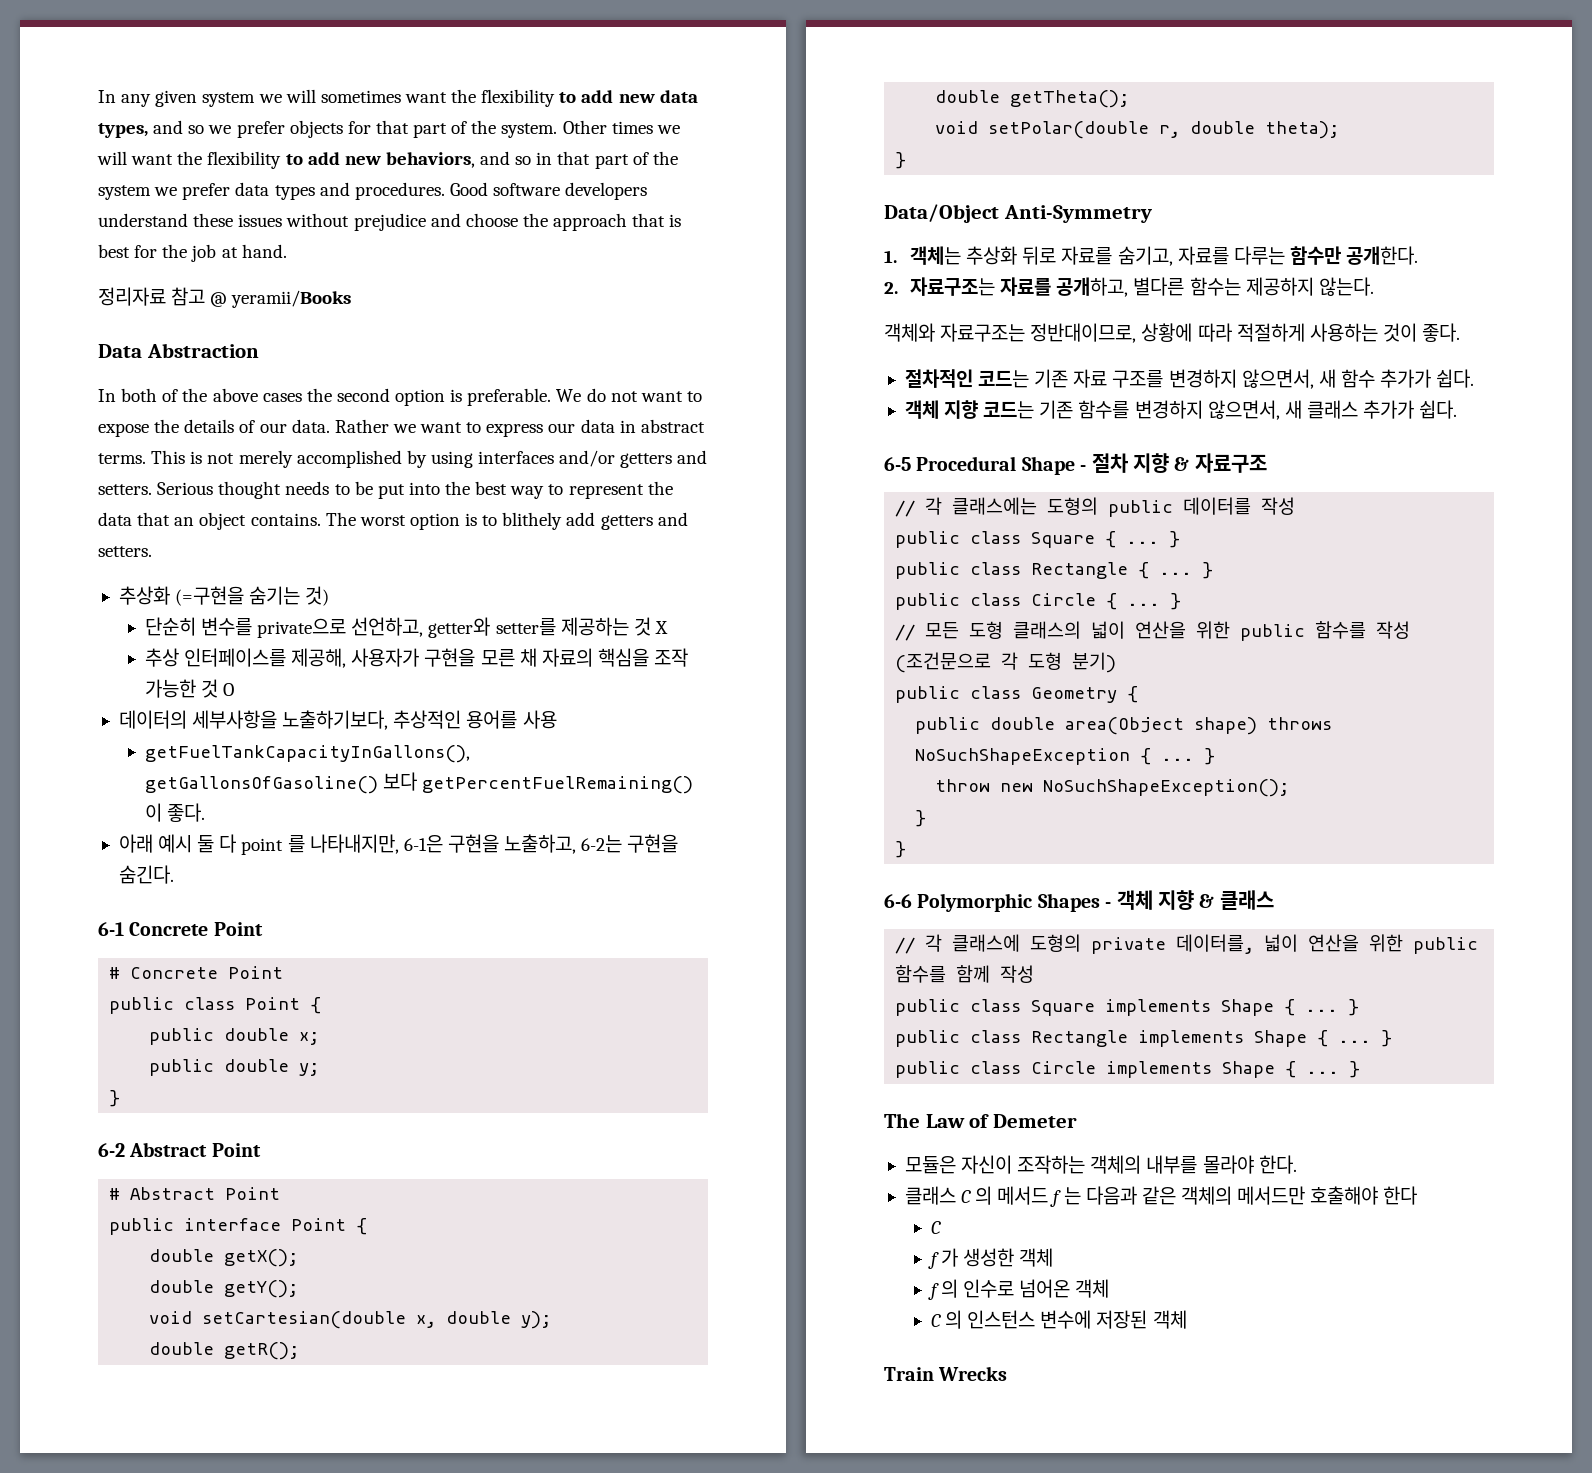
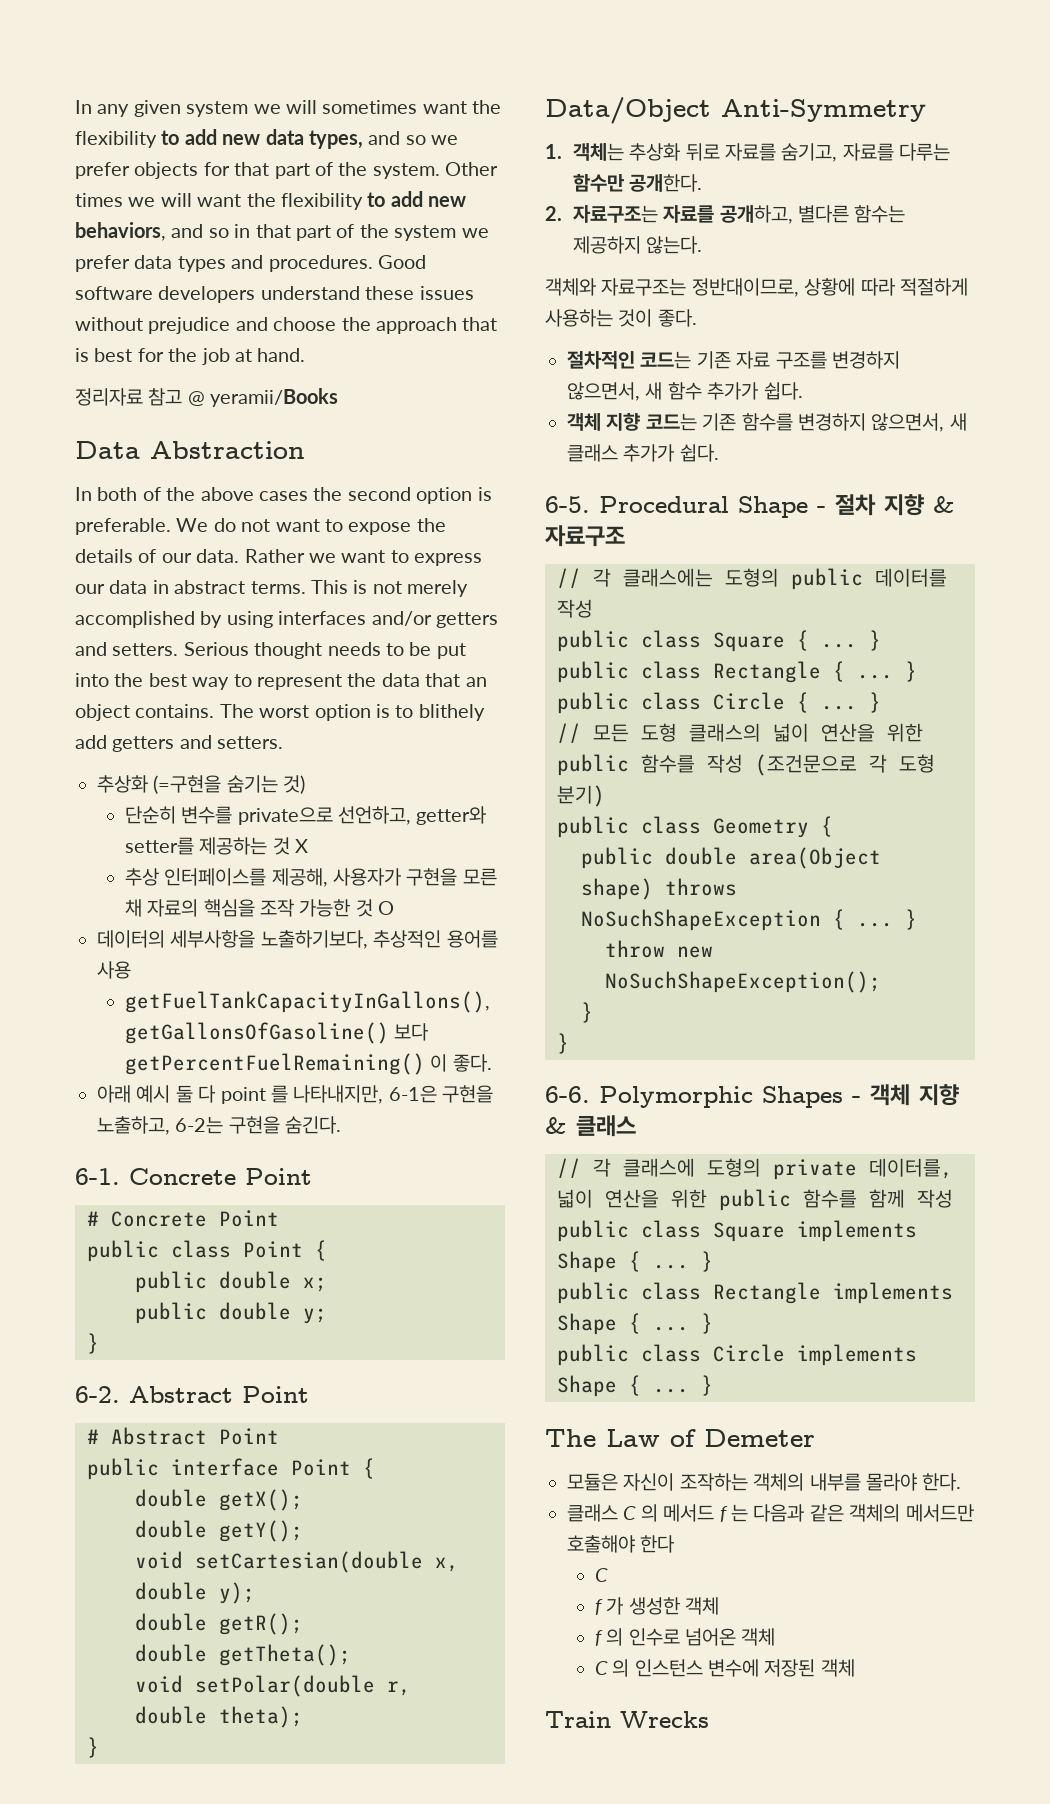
[98,922,124,936] 6-1 -> [75,1168,120,1185] 6-1.
[98,1143,125,1157] 6-2 -> [75,1386,120,1403] 6-2.
[884,457,911,471] 6-5 -> [545,496,590,513] 6-5.
[884,894,912,908] 6-6 -> [545,1086,590,1103] 6-6.

